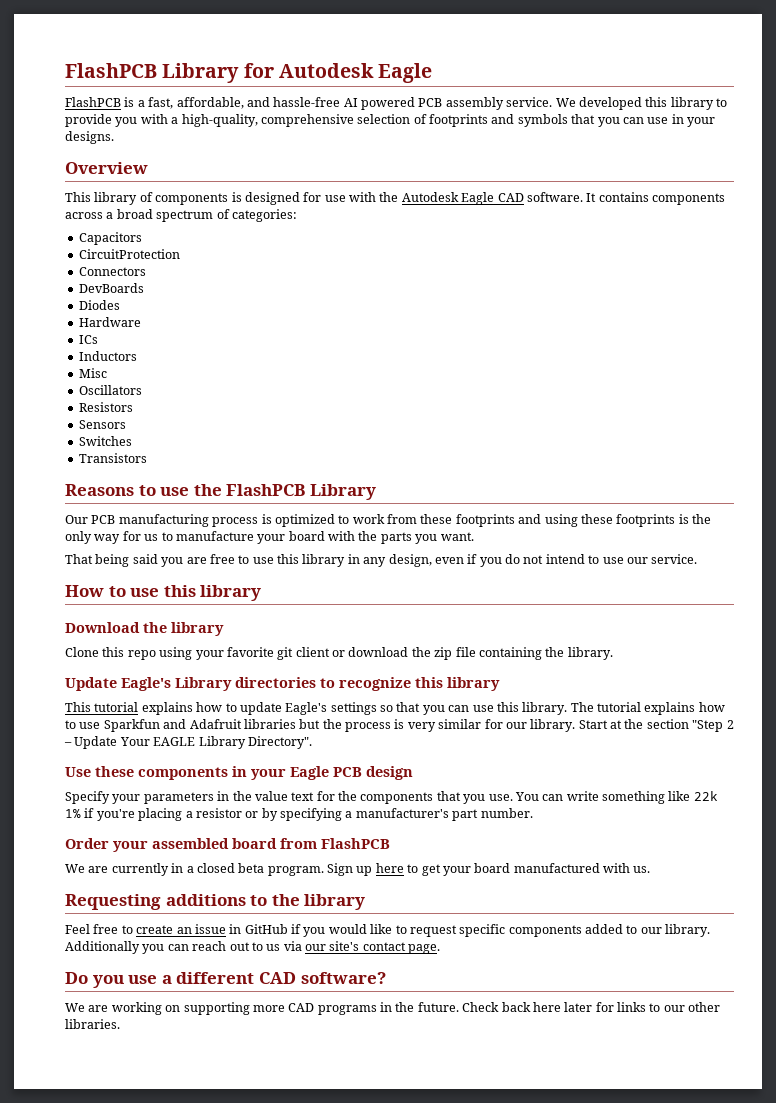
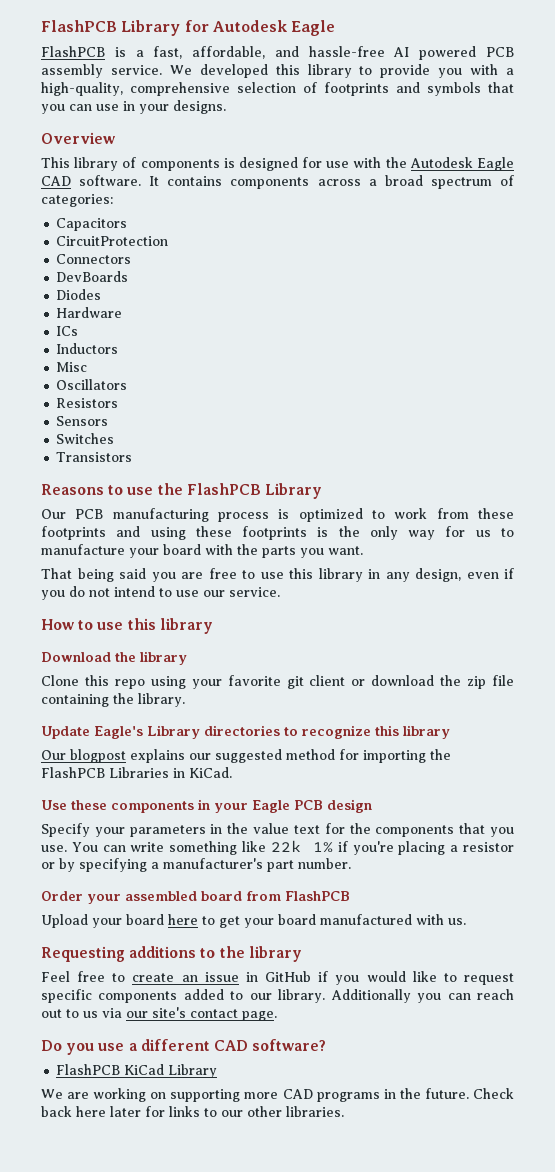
[65,702,725,715] [65,719,734,732] [64,736,312,749] This tutorial explains how to update Eagle's settings so that you can use this library. The tutorial explains how to use Sparkfun and Adafruit libraries but the process is very similar for our library. Start at the section "Step 2 – Update Your EAGLE Library Directory". -> [41,749,451,763] [41,767,232,778] Our blogpost explains our suggested method for importing the FlashPCB Libraries in KiCad.
[65,863,373,876] We are currently in a closed beta program. Sign up -> [41,914,164,928] Upload your board
(386, 978) none -> [56,1064,218,1078] // FlashPCB KiCad Library

